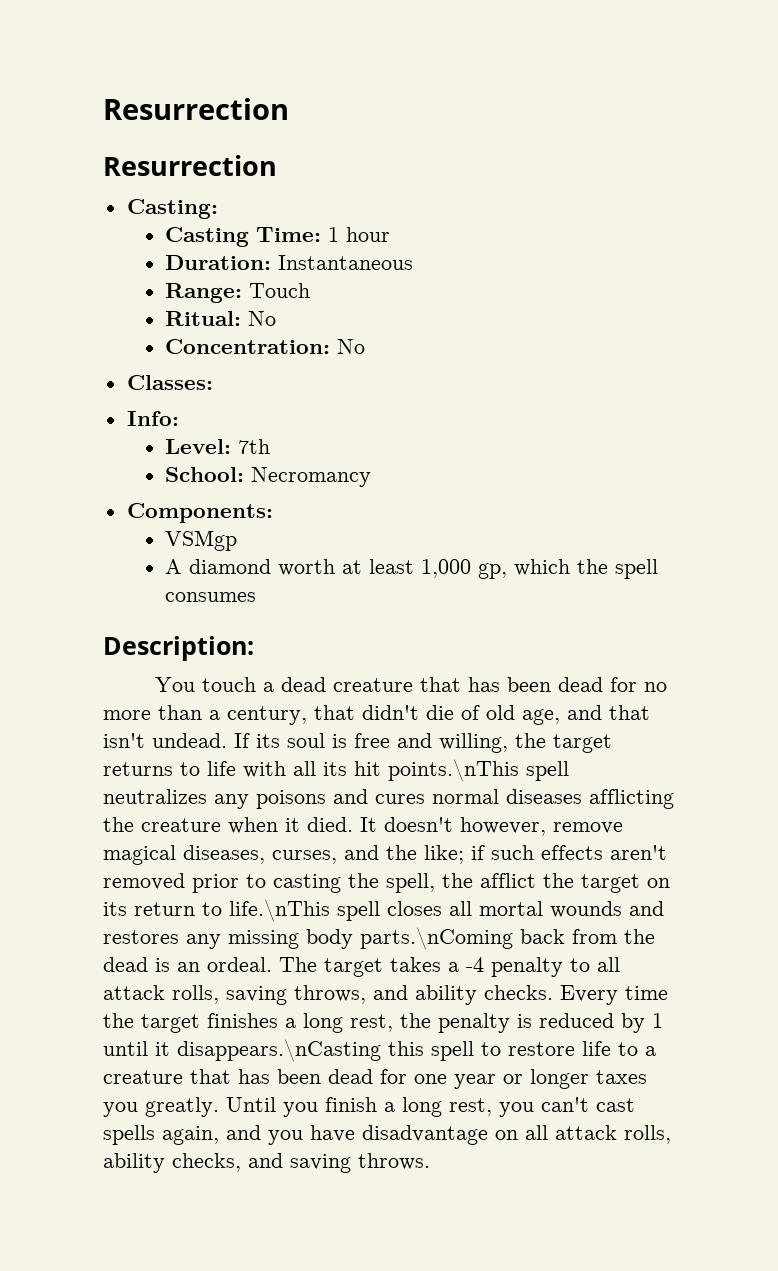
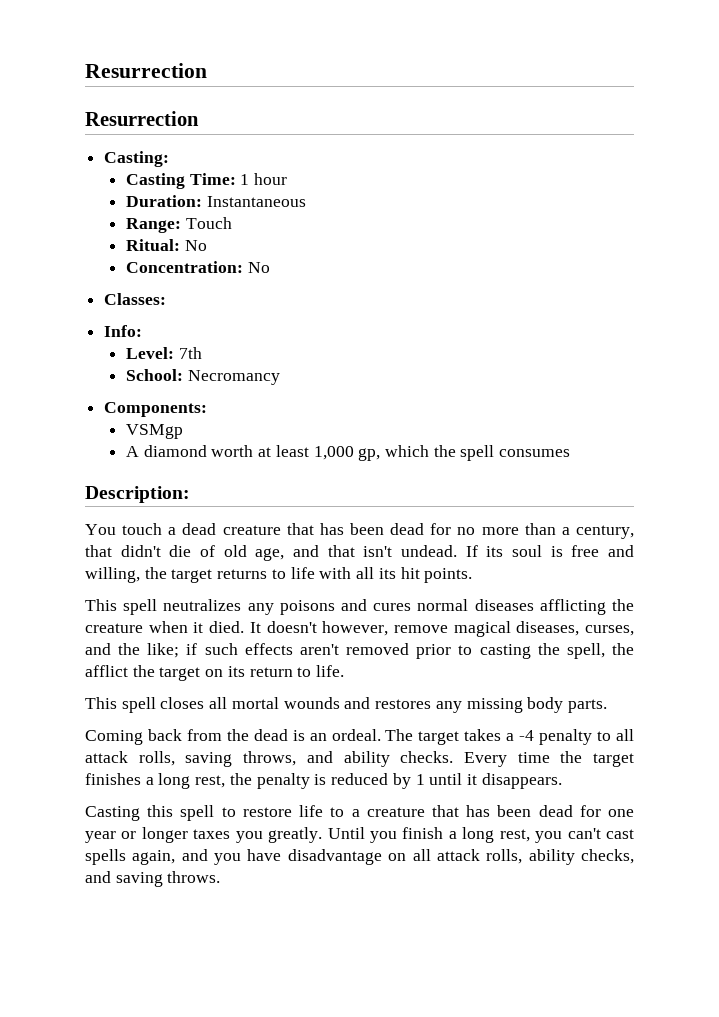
[388,759,519,782] points.\nThis -> [424,568,473,583] [85,599,117,611] points. // This
[229,899,330,922] life.\nThis -> [316,665,345,677] [85,697,117,709] life. // This
[360,927,513,950] parts.\nComing -> [567,699,607,713] [85,730,143,745] parts. // Coming
[177,1039,381,1062] disappears.\nCasting -> [481,773,562,789] [85,806,140,821] disappears. // Casting

